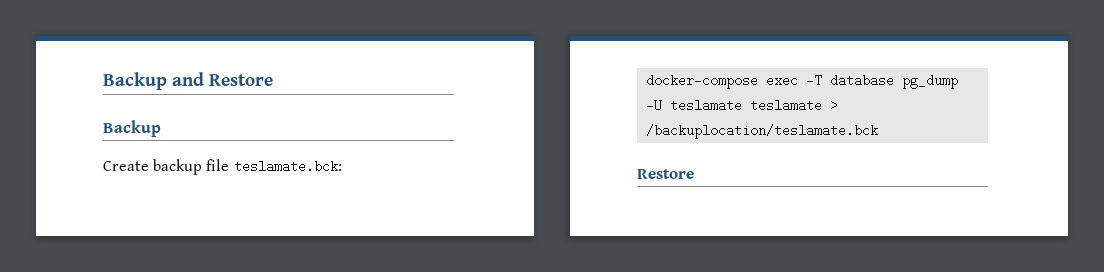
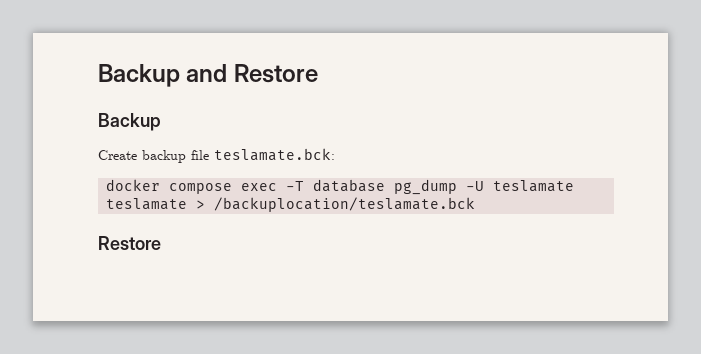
[646,74,759,89] docker-compose -> [106,179,233,194] docker compose

